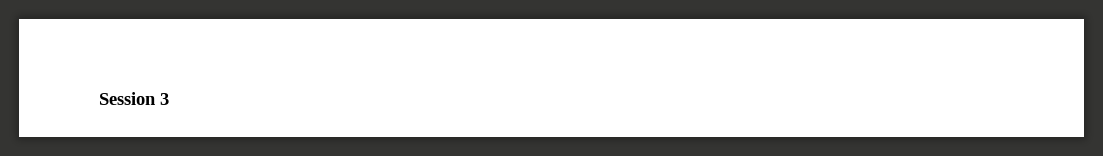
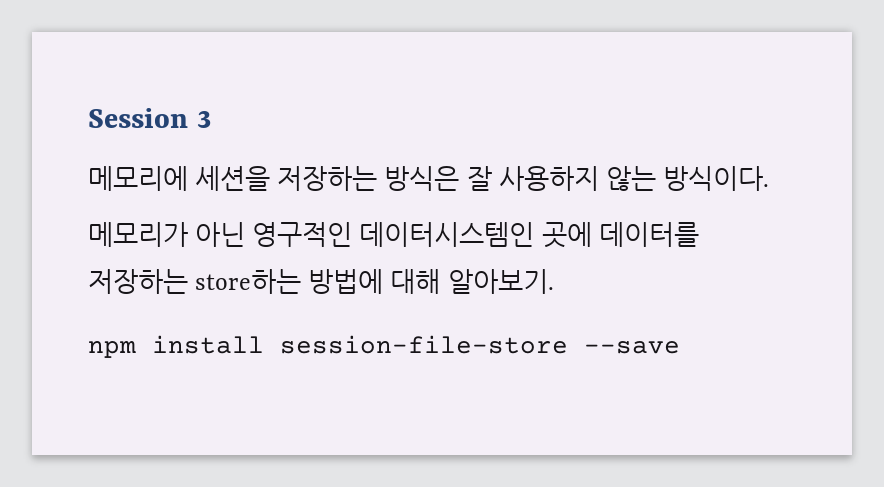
(169, 99) none -> [88,166,770,191] [88,222,699,248] [88,269,554,294] [88,335,680,358] // 메모리에 세션을 저장하는 방식은 잘 사용하지 않는 방식이다. // 메모리가 아닌 영구적인 데이터시스템인 곳에 데이터를 저장하는 store하는 방법에 대해 알아보기. // npm install session-file-store --save

